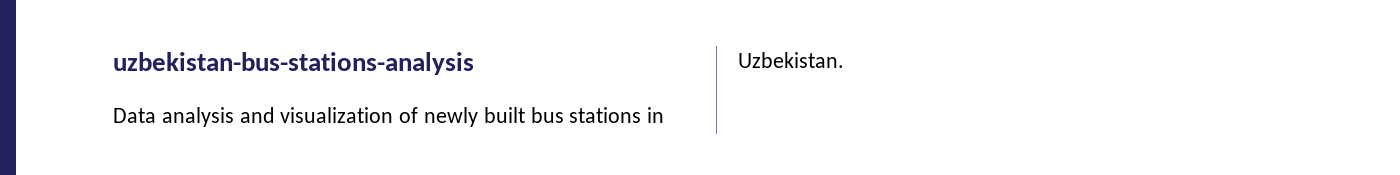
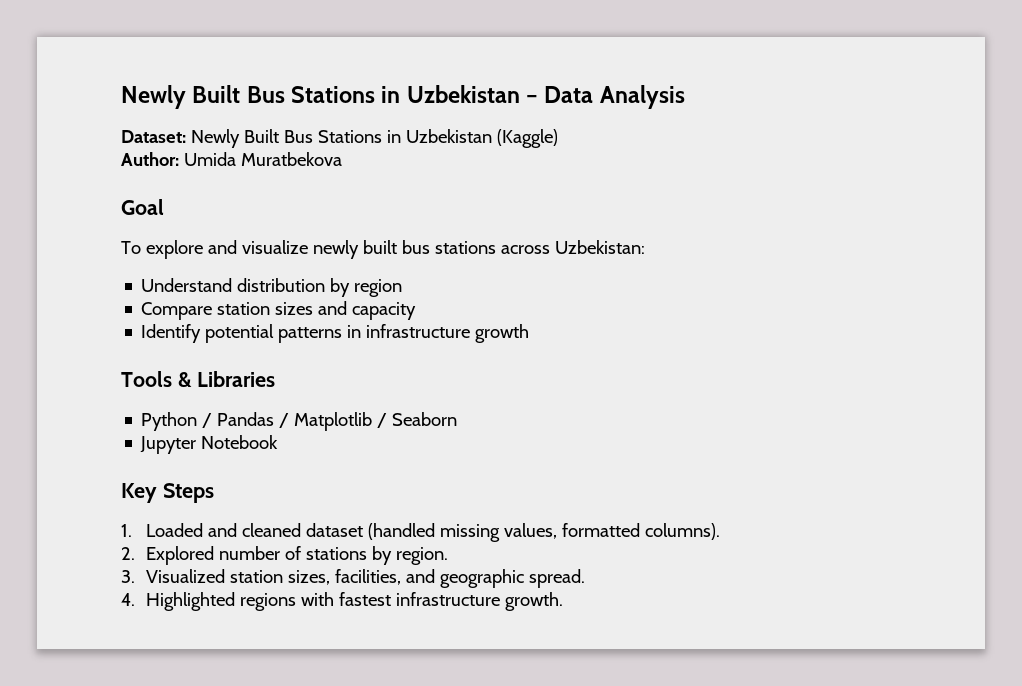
[113,52,474,75] [113,107,665,127] [738,52,844,68] uzbekistan-bus-stations-analysis // Data analysis and visualization of newly built bus stations in Uzbekistan. -> [121,85,685,109] [121,129,558,148] [121,152,342,166] [121,199,164,215] [121,240,645,259] [141,278,403,297] [141,301,417,320] [141,324,530,343] [121,371,275,388] [141,412,458,431] [140,435,279,454] [121,483,214,503] [121,523,721,542] [121,546,449,565] [121,569,586,588] [121,592,564,611] Newly Built Bus Stations in Uzbekistan – Data Analysis // Dataset: Newly Built Bus Stations in Uzbekistan (Kaggle) // Author: Umida Muratbekova // Goal // To explore and visualize newly built bus stations across Uzbekistan: // Understand distribution by region // Compare station sizes and capacity // Identify potential patterns in infrastructure growth // Tools & Libraries // Python / Pandas / Matplotlib / Seaborn // Jupyter Notebook // Key Steps // 1. Loaded and cleaned dataset (handled missing values, formatted columns). // 2. Explored number of stations by region. // 3. Visualized station sizes, facilities, and geographic spread. // 4. Highlighted regions with fastest infrastructure growth.

